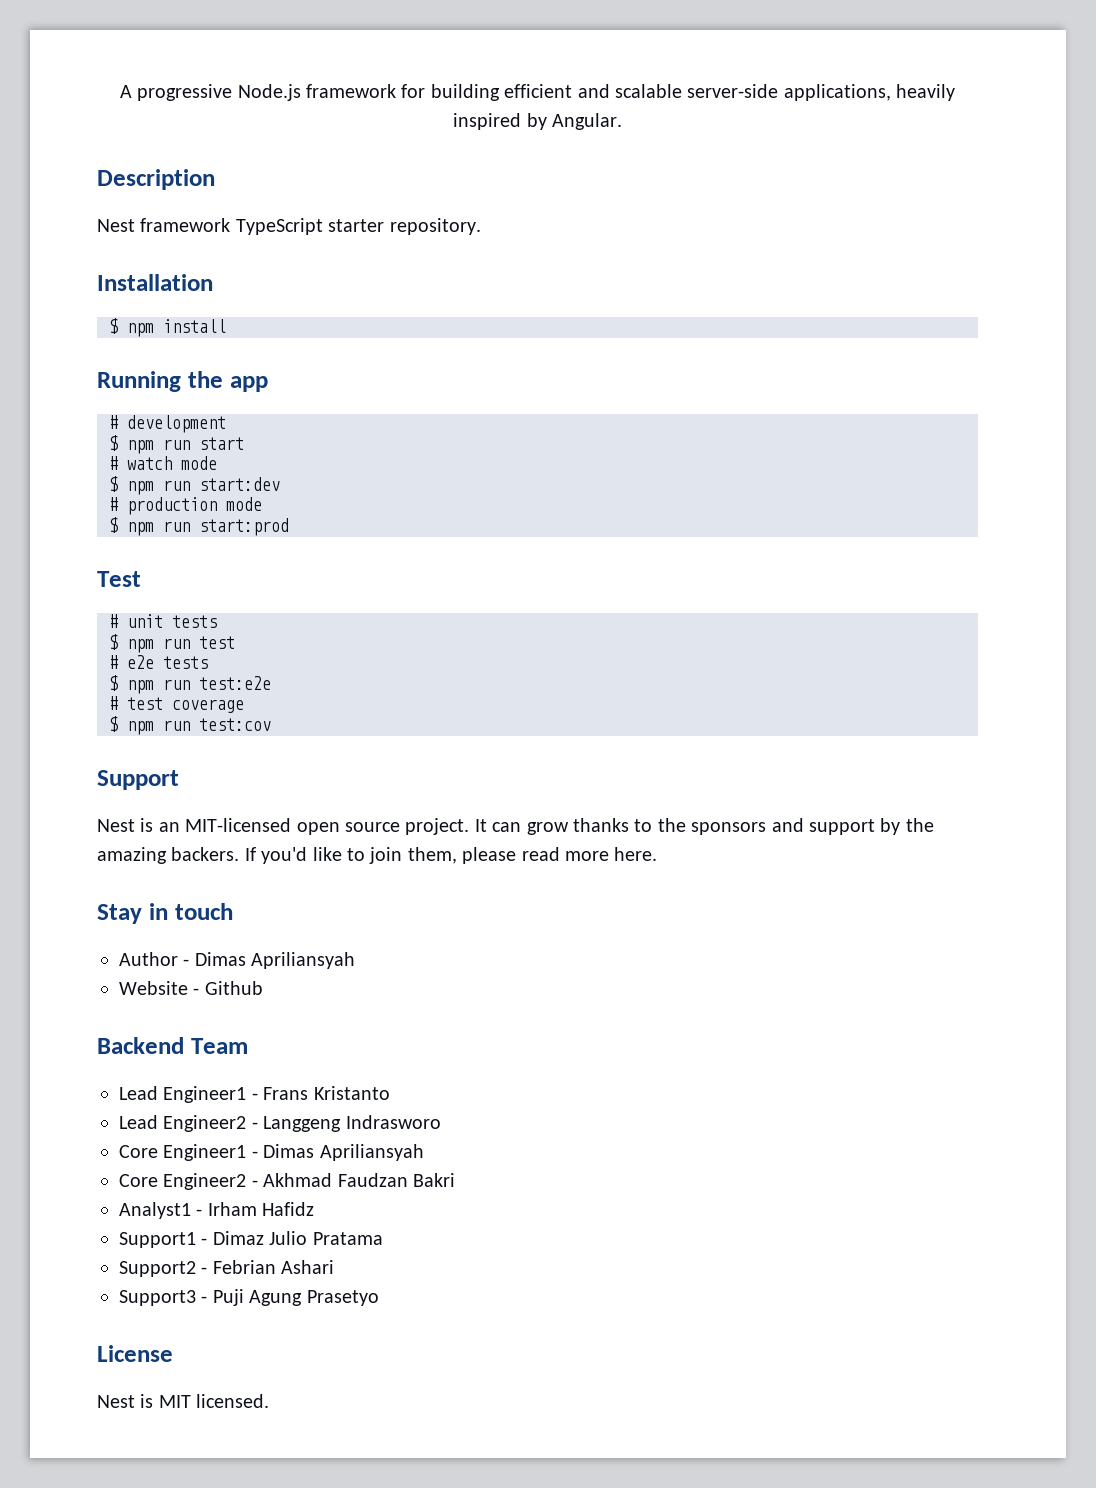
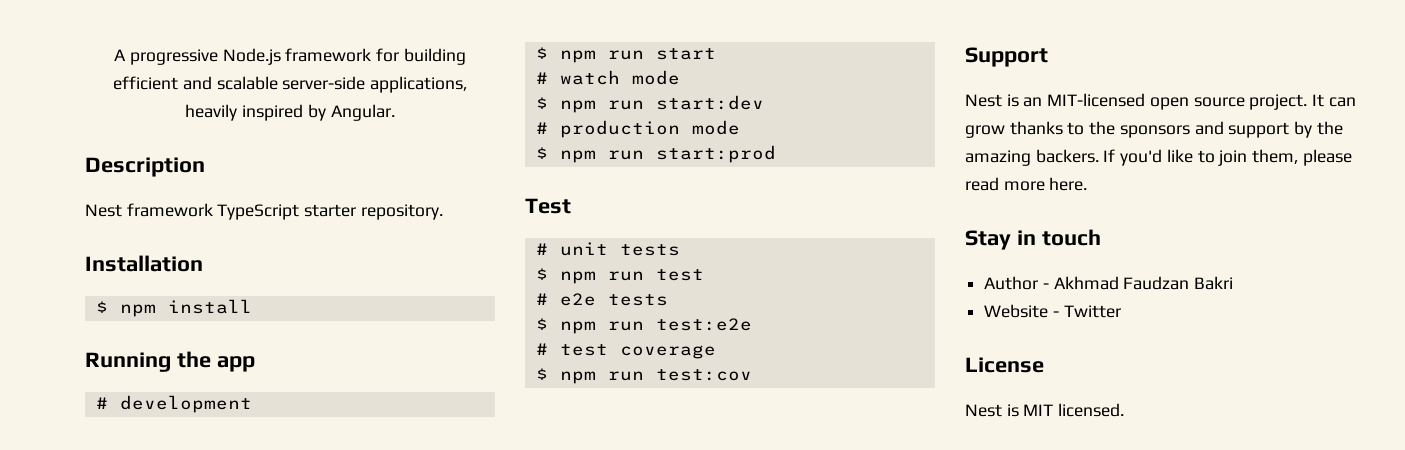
[194,952,356,969] [119,981,263,995] [97,1037,248,1054] [119,1086,390,1103] [119,1115,441,1132] [119,1144,424,1161] [119,1173,455,1190] [119,1202,315,1219] [119,1231,383,1248] [119,1260,335,1277] [119,1289,379,1306] Dimas Apriliansyah // Website - Github // Backend Team // Lead Engineer1 - Frans Kristanto // Lead Engineer2 - Langgeng Indrasworo // Core Engineer1 - Dimas Apriliansyah // Core Engineer2 - Akhmad Faudzan Bakri // Analyst1 - Irham Hafidz // Support1 - Dimaz Julio Pratama // Support2 - Febrian Ashari // Support3 - Puji Agung Prasetyo -> [1053,276,1234,290] [984,304,1121,318] Akhmad Faudzan Bakri // Website - Twitter

